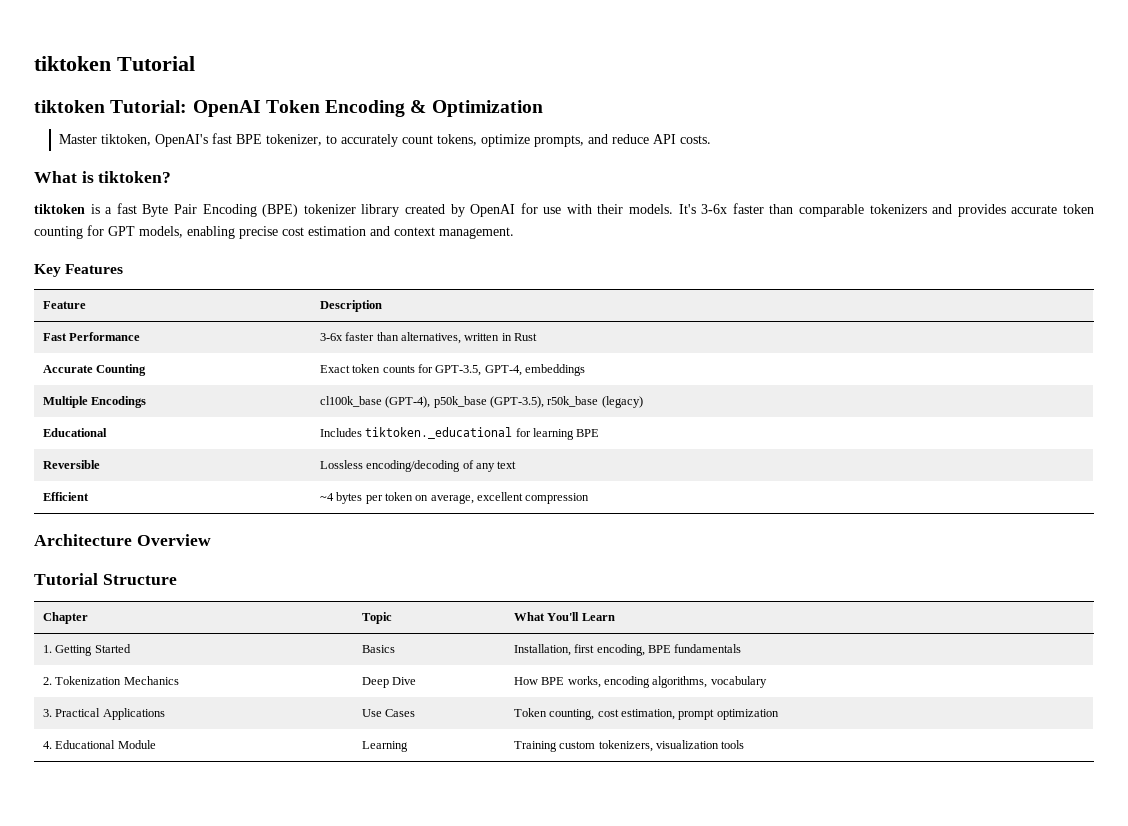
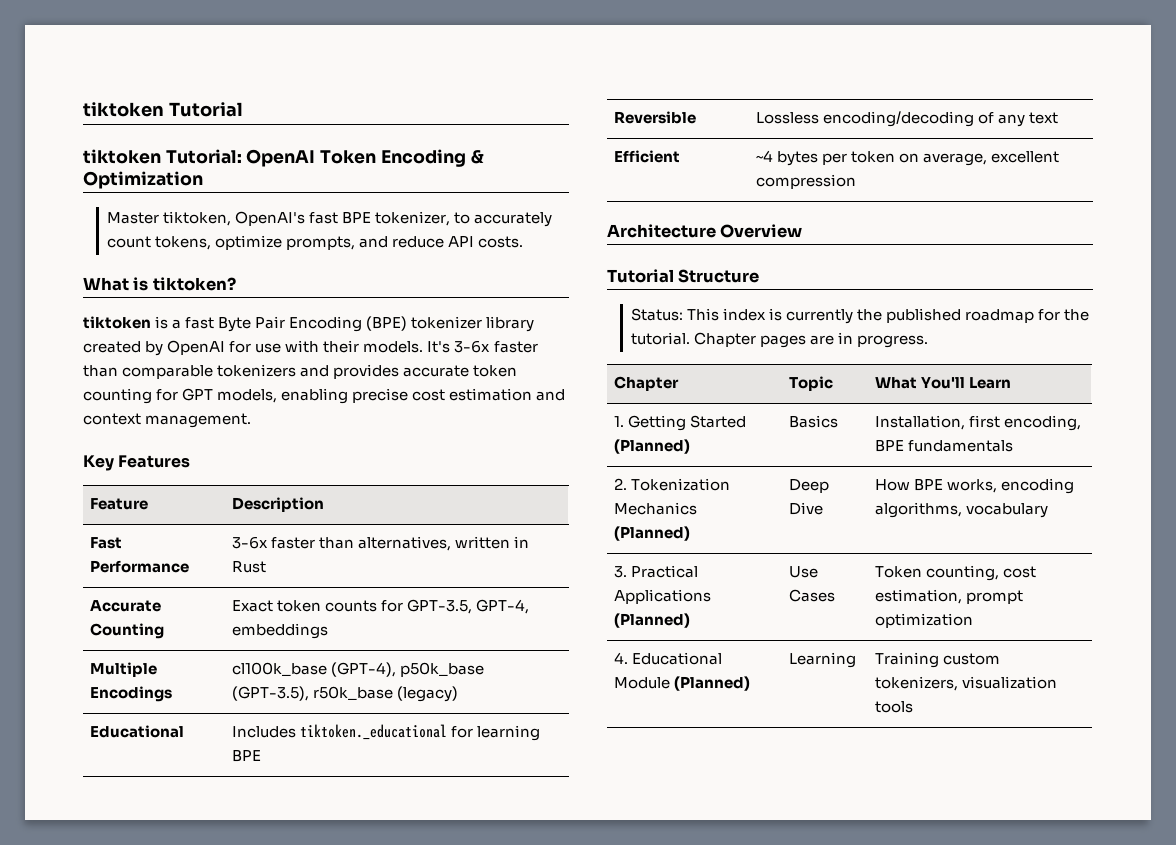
(177, 579) none -> [630,308,1090,324] [630,332,929,348] // Status: This index is currently the published roadmap for the tutorial. Chapter pages are in progress.
(131, 648) none -> [613,439,690,454] (Planned)
(179, 680) none -> [613,526,690,541] (Planned)
(165, 714) none -> [613,613,690,628] (Planned)
(156, 744) none -> [674,676,751,691] (Planned)

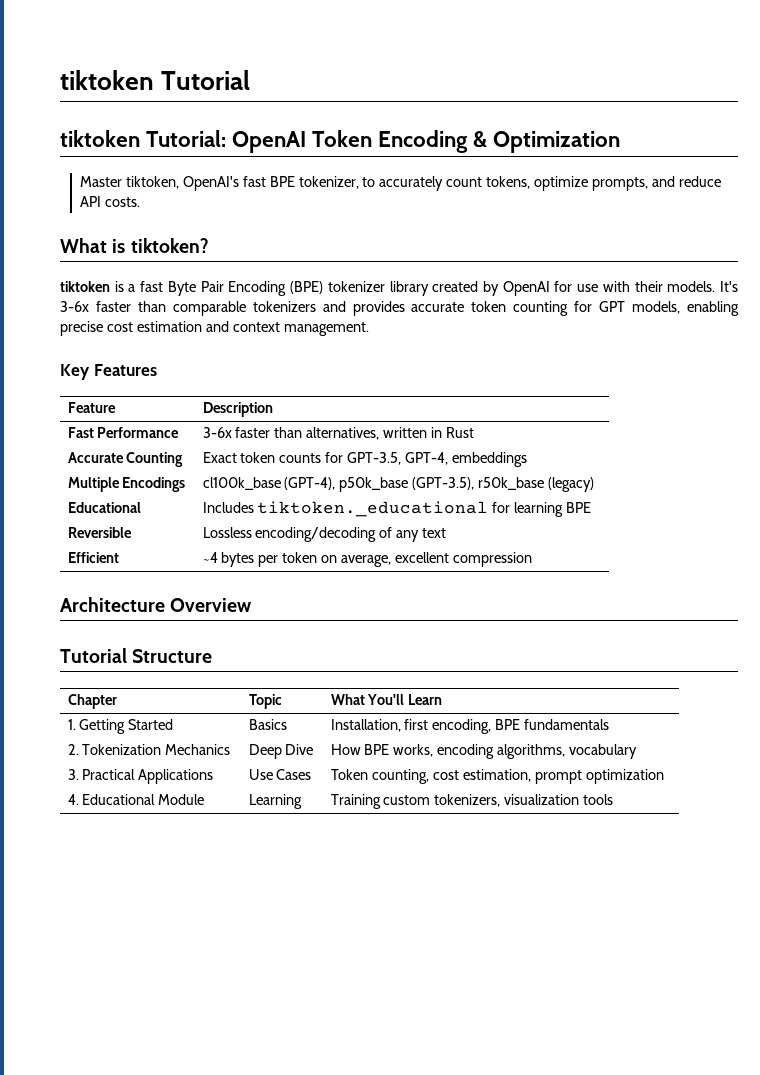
[630,308,1090,324] [630,332,929,348] // Status: This index is currently the published roadmap for the tutorial. Chapter pages are in progress. -> (213, 656) none
[613,439,690,454] (Planned) -> (174, 724) none
[613,526,690,541] (Planned) -> (231, 749) none
[613,613,690,628] (Planned) -> (214, 776) none
[674,676,751,691] (Planned) -> (205, 799) none

